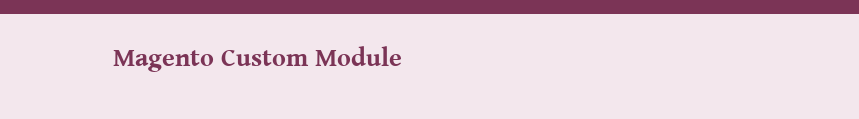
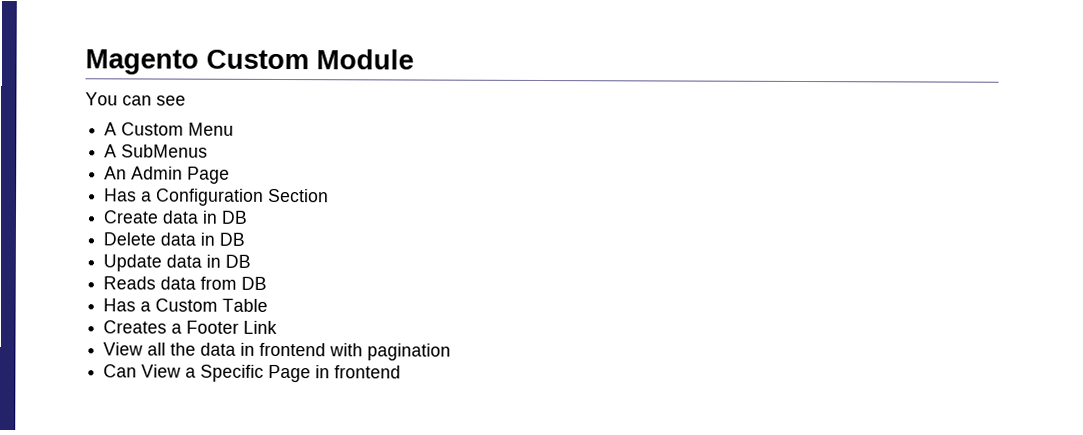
(403, 56) none -> [85,92,186,106] [104,122,235,136] [104,144,209,158] [104,166,231,184] [104,188,330,206] [103,210,249,224] [103,232,246,246] [103,254,252,272] [103,276,268,290] [103,298,269,312] [103,320,278,334] [103,342,452,361] [103,364,402,383] // You can see // A Custom Menu // A SubMenus // An Admin Page // Has a Configuration Section // Create data in DB // Delete data in DB // Update data in DB // Reads data from DB // Has a Custom Table // Creates a Footer Link // View all the data in frontend with pagination // Can View a Specific Page in frontend

